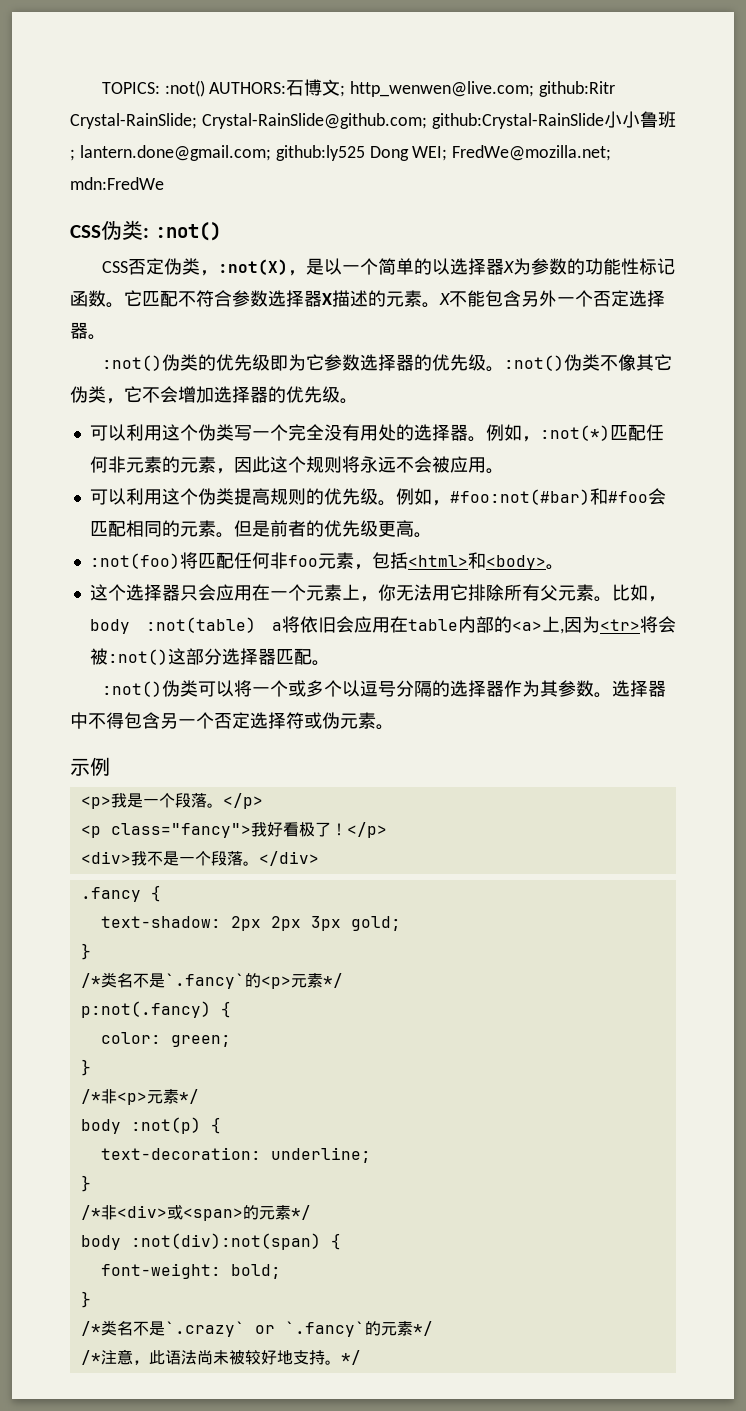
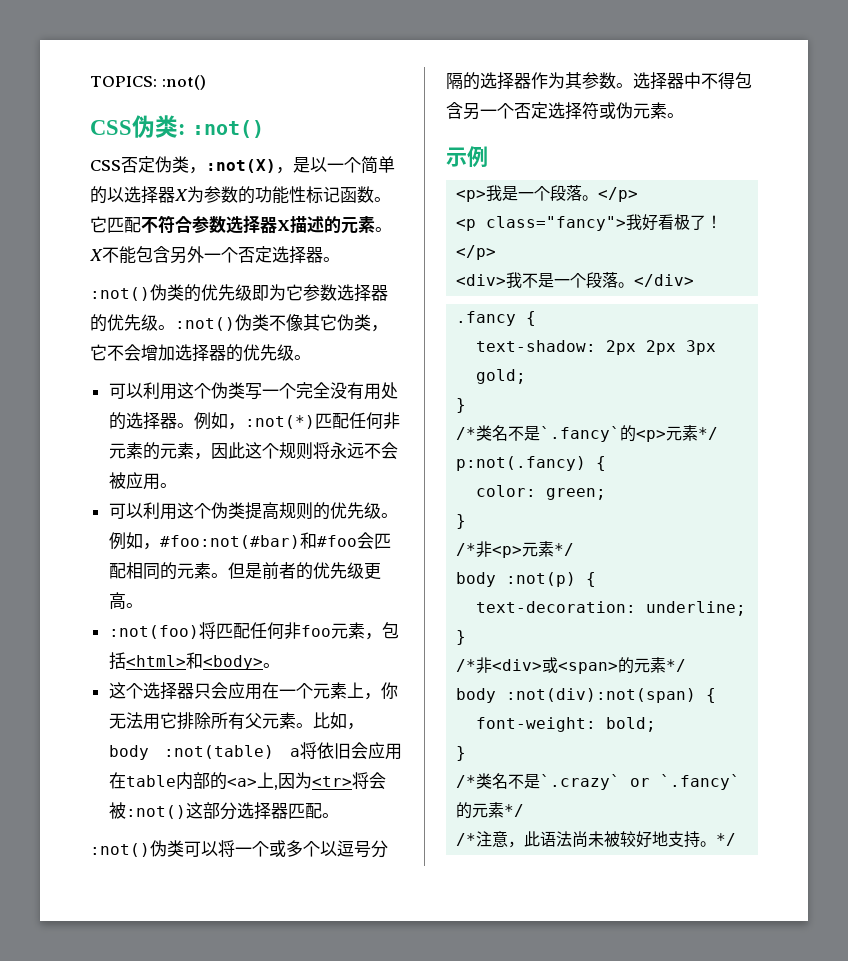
[209,79,616,97] [70,111,676,129] [70,145,612,161] [70,177,164,190] AUTHORS:石博文; http_wenwen@live.com; github:Ritr Crystal-RainSlide; Crystal-RainSlide@github.com; github:Crystal-RainSlide小小鲁班; lantern.done@gmail.com; github:ly525 Dong WEI; FredWe@mozilla.net; mdn:FredWe -> (206, 82) none

